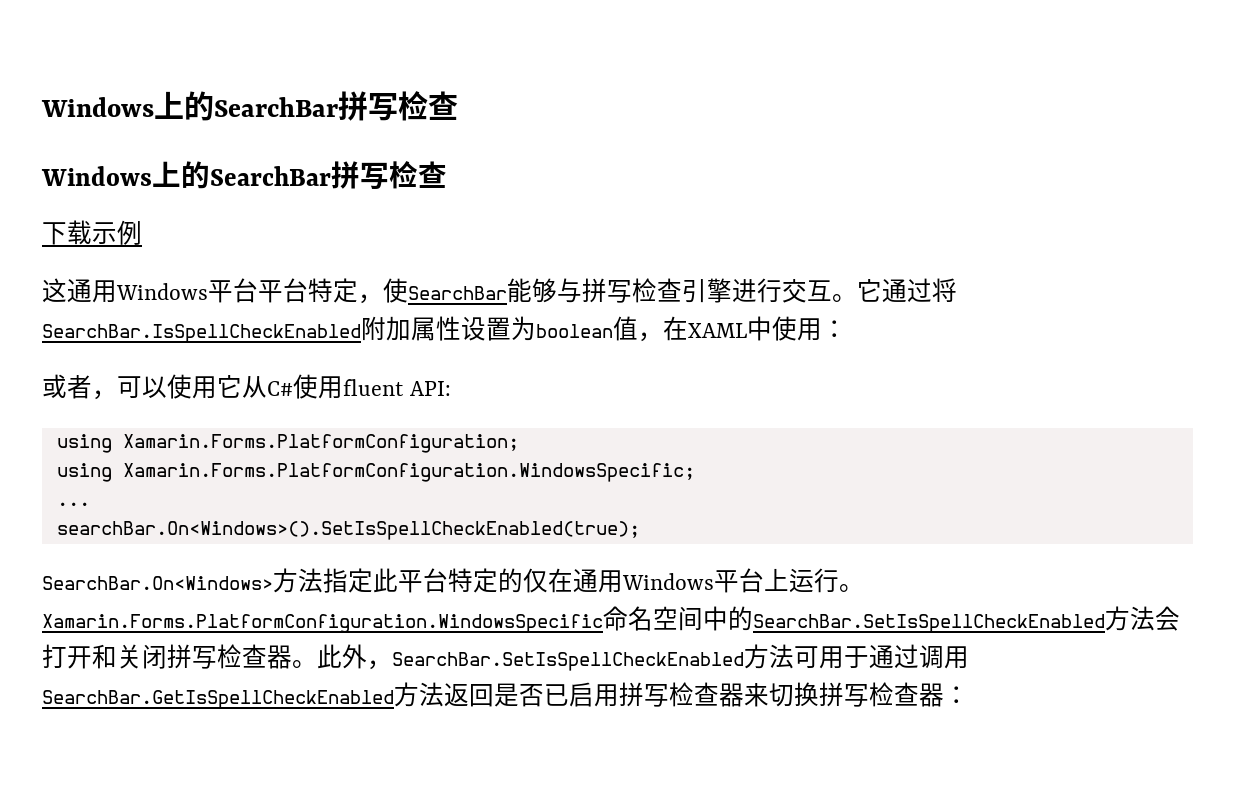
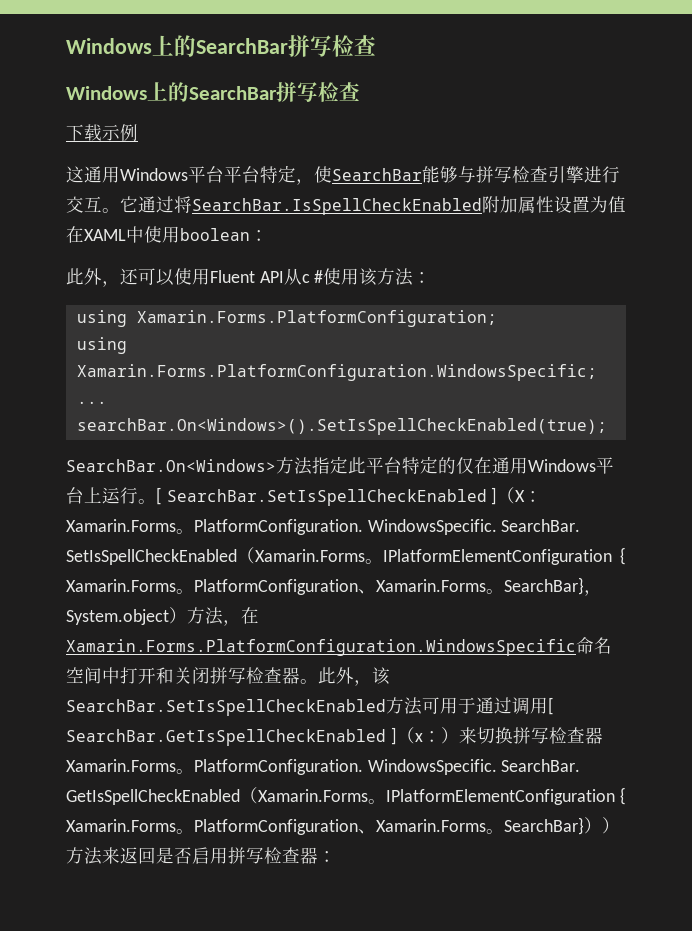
[536,316,663,342] boolean值， -> [608,196,626,213] 值
[822,320,847,338] [42,374,451,400] ： // 或者，可以使用它从C#使用fluent API: -> [180,228,268,241] [66,268,432,287] boolean： // 此外，还可以使用Fluent API从c #使用该方法：
(864, 588) none -> [156,487,543,506] [66,519,581,535] [66,547,626,565] [66,577,602,596] [66,607,259,626] [ SearchBar.SetIsSpellCheckEnabled ]（X：Xamarin.Forms。PlatformConfiguration. WindowsSpecific. SearchBar. SetIsSpellCheckEnabled（Xamarin.Forms。IPlatformElementConfiguration { Xamarin.Forms。PlatformConfiguration、Xamarin.Forms。SearchBar}，System.object）方法，在
[728,606,1180,633] 的SearchBar.SetIsSpellCheckEnabled方法会 -> (120, 675) none
(392, 665) none -> [372,667,390,685] 该
[42,682,819,709] SearchBar.GetIsSpellCheckEnabled方法返回是否已启用拼写检查器来切换 -> [548,697,554,715] [66,727,603,746] [66,759,581,775] [66,787,626,805] [66,817,620,835] [66,847,228,865] [ SearchBar.GetIsSpellCheckEnabled ]（x：）来切换拼写检查器Xamarin.Forms。PlatformConfiguration. WindowsSpecific. SearchBar. GetIsSpellCheckEnabled（Xamarin.Forms。IPlatformElementConfiguration { Xamarin.Forms。PlatformConfiguration、Xamarin.Forms。SearchBar}））方法来返回是否启用

